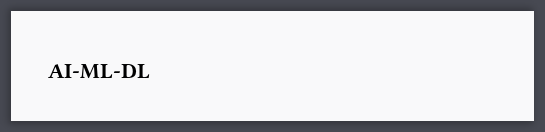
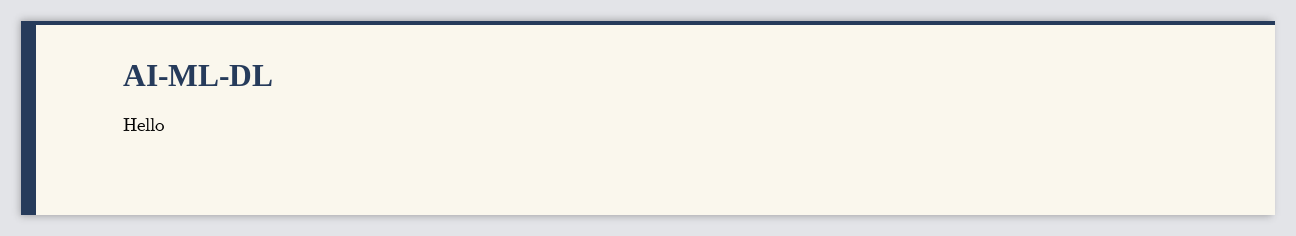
(150, 71) none -> [123,118,165,131] // Hello

